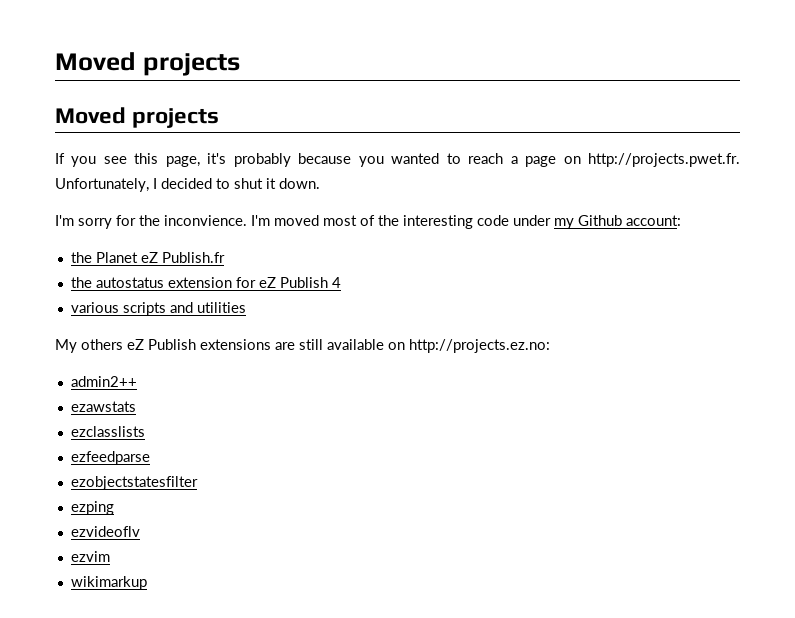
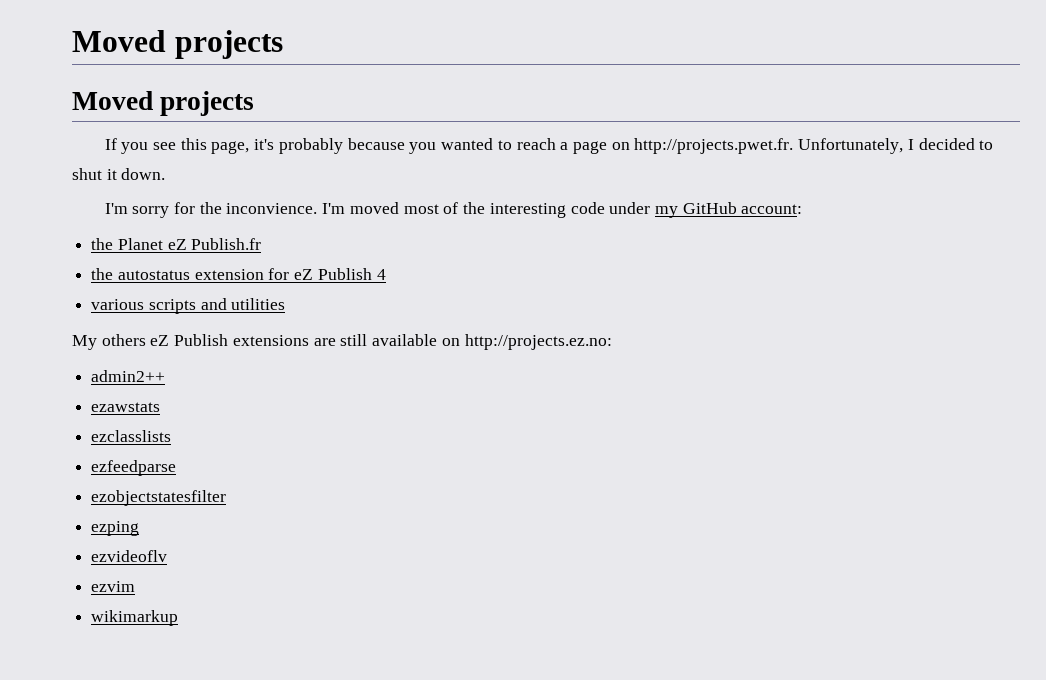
[578,215,622,226] Github -> [682,202,737,214] GitHub

